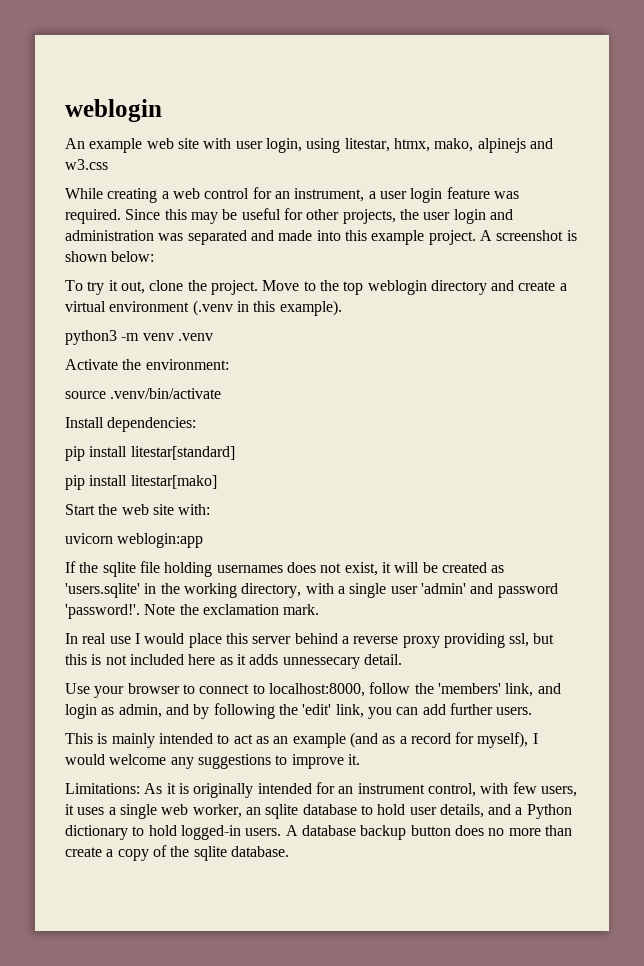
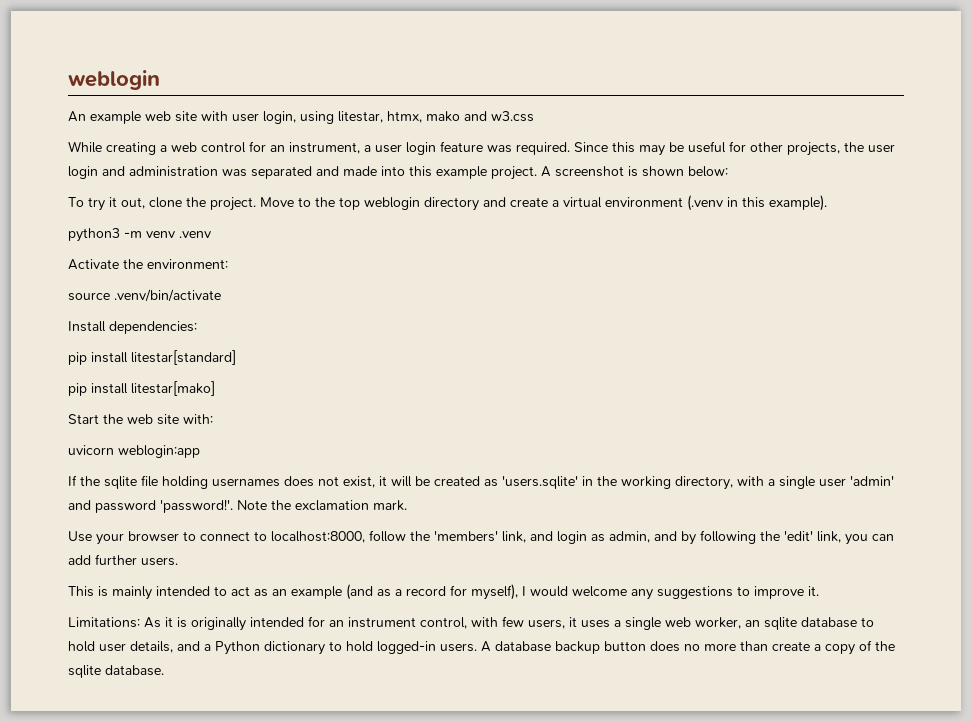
[434,138,526,153] mako, alpinejs -> [426,111,460,122] mako
[65,633,555,648] [65,654,402,669] // In real use I would place this server behind a reverse proxy providing ssl, but this is not included here as it adds unnessecary detail. -> (407, 505) none

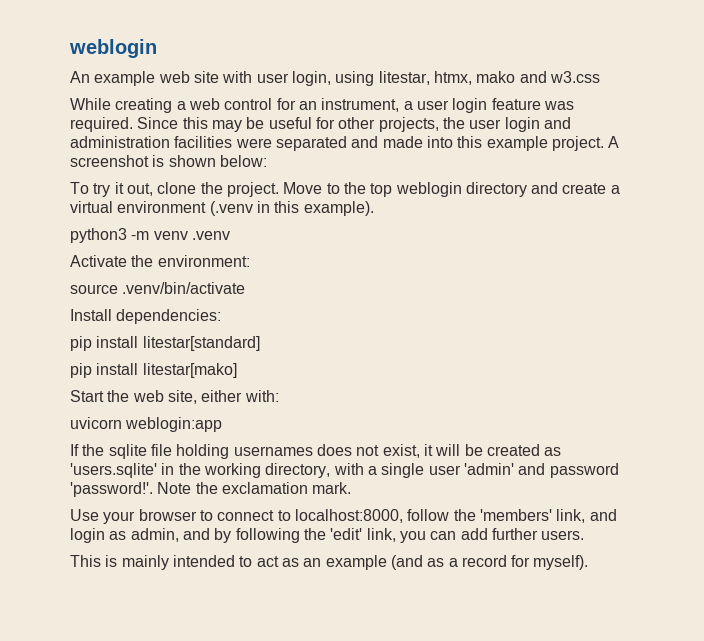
[222,169,247,177] was -> [174,136,272,148] facilities were
[157,414,179,425] site -> [167,390,243,404] site, either
[471,584,819,600] [68,616,874,631] [68,640,895,655] [68,665,164,678] myself), I would welcome any suggestions to improve it. // Limitations: As it is originally intended for an instrument control, with few users, it uses a single web worker, an sqlite database to hold user details, and a Python dictionary to hold logged-in users. A database backup button does no more than create a copy of the sqlite database. -> [533,555,589,570] myself).

